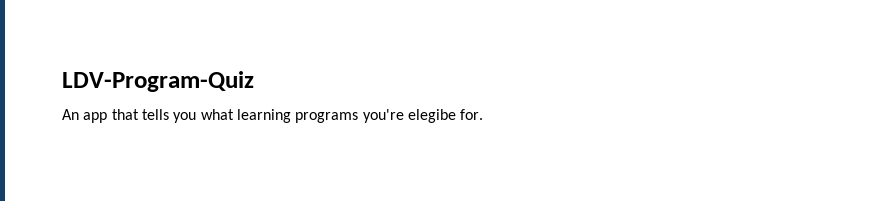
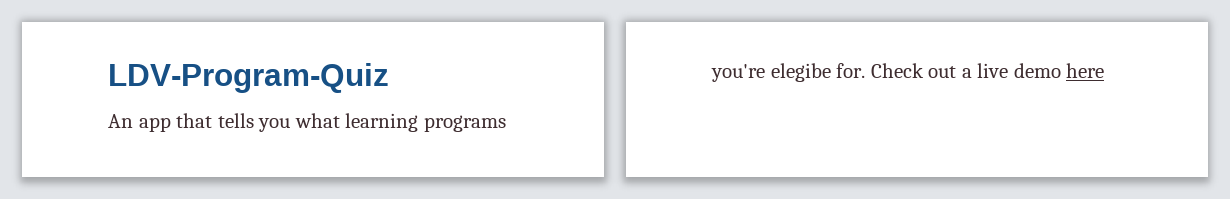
(484, 114) none -> [870,63,1105,78] Check out a live demo here

